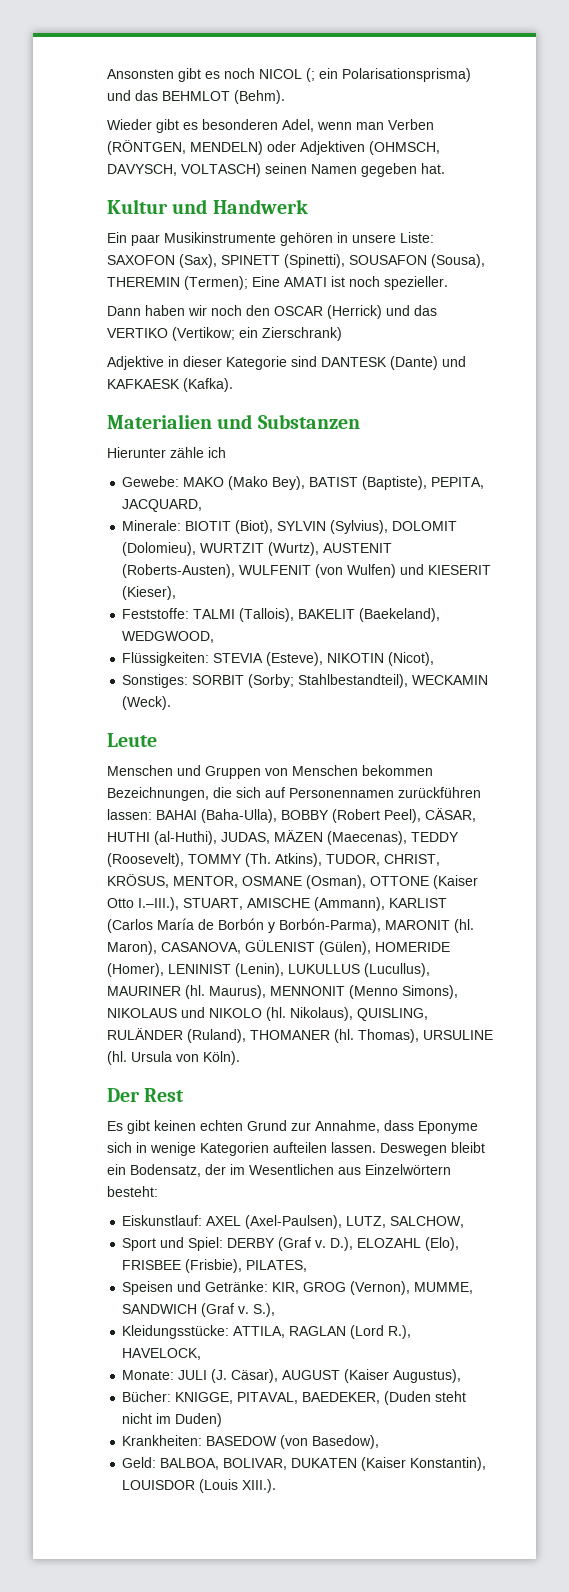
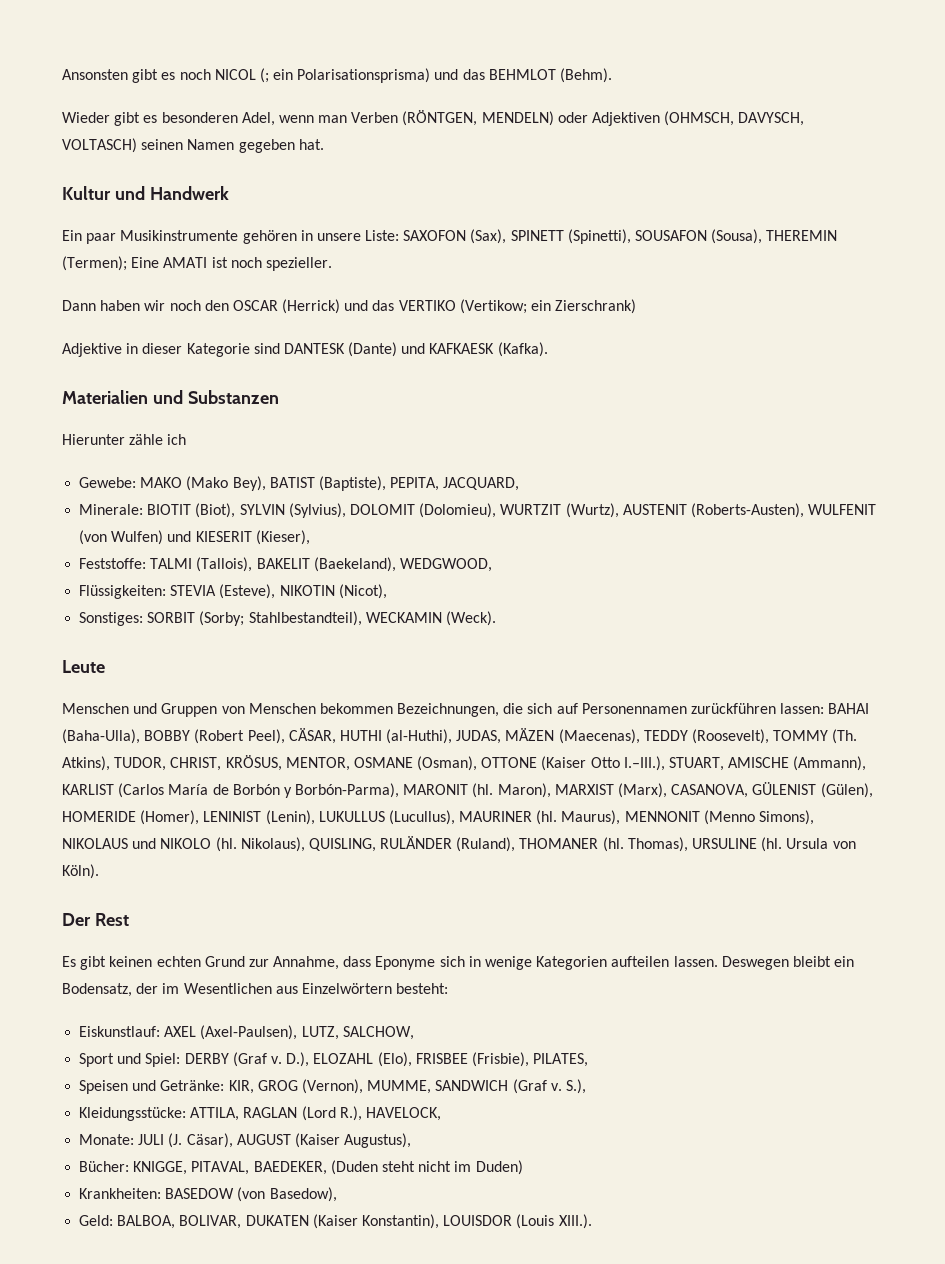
(157, 948) none -> [554,783,668,798] MARXIST (Marx),

